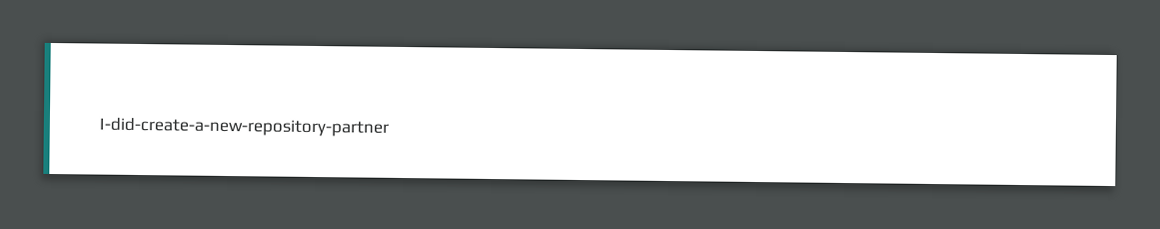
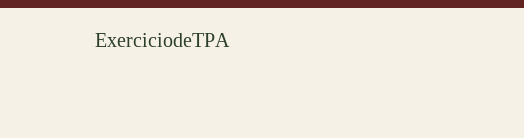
[99,117,389,137] I-did-create-a-new-repository-partner -> [95,33,230,47] ExerciciodeTPA

